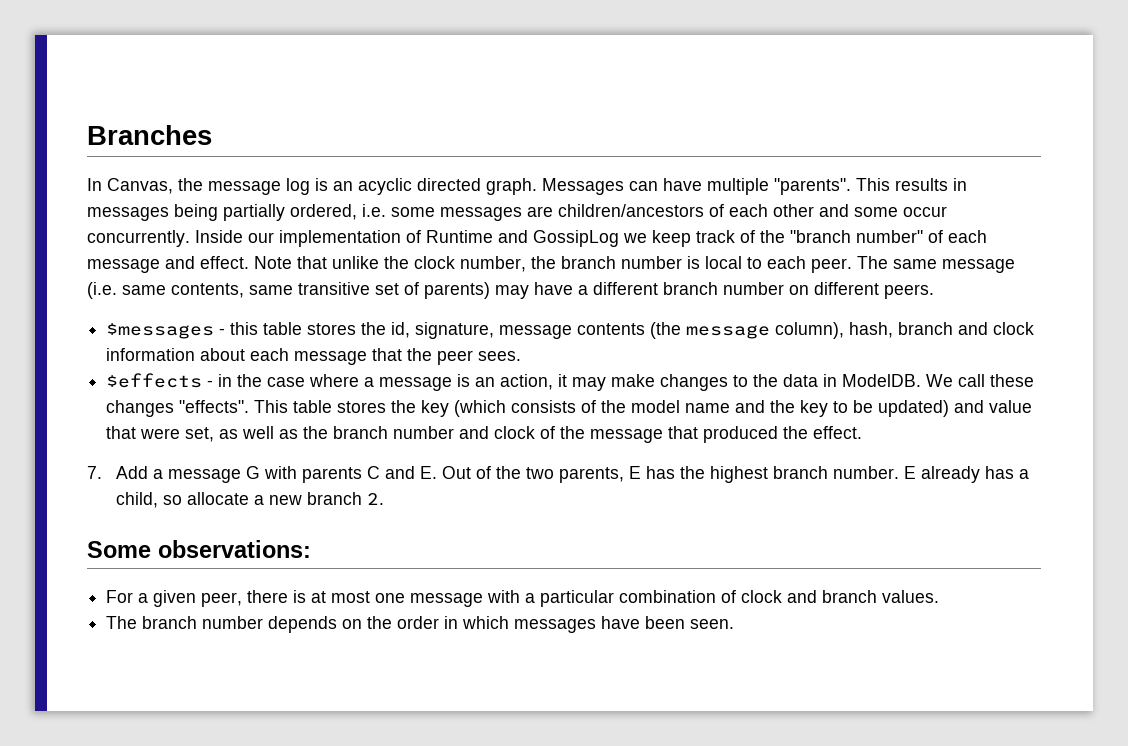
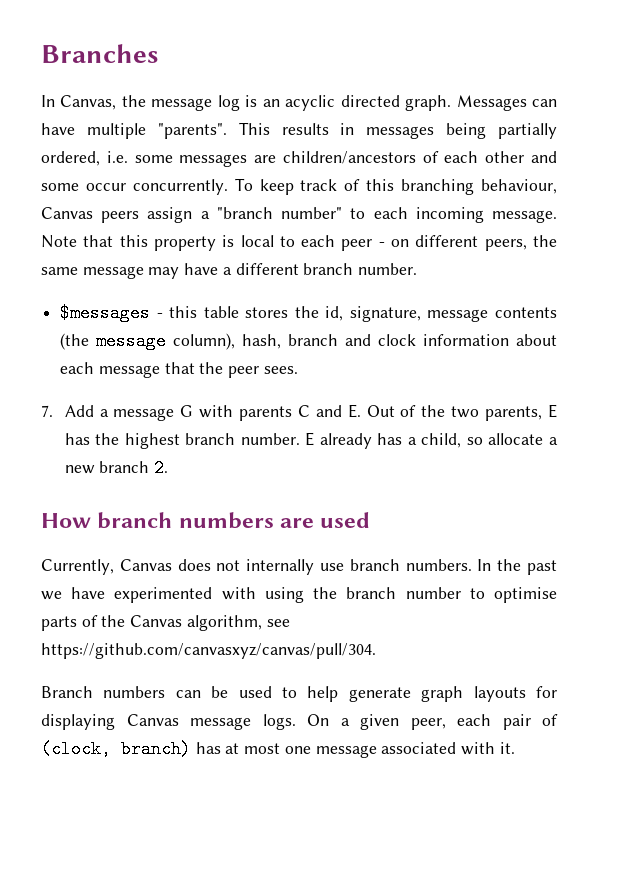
[195,230,987,247] [87,256,1015,273] [87,282,490,299] Inside our implementation of Runtime and GossipLog we keep track of the "branch number" of each message and effect. Note that unlike the clock number, the branch number is local to each peer. The same message (i.e. same contents, same transitive set of parents) -> [234,178,558,195] [41,207,557,223] [41,235,558,251] [41,266,144,279] To keep track of this branching behaviour, Canvas peers assign a "branch number" to each incoming message. Note that this property is local to each peer - on different peers, the same message
[723,282,934,299] number on different peers. -> [358,263,418,275] number.
[106,373,1035,391] [106,400,1033,417] [106,426,863,443] // $effects - in the case where a message is an action, it may make changes to the data in ModelDB. We call these changes "effects". This table stores the key (which consists of the model name and the key to be updated) and value that were set, as well as the branch number and clock of the message that produced the effect. -> (298, 370) none
[87,540,311,558] [106,590,940,607] [106,616,735,633] Some observations: // For a given peer, there is at most one message with a particular combination of clock and branch values. // The branch number depends on the order in which messages have been seen. -> [41,512,371,529] [41,559,558,575] [41,587,557,603] [41,615,290,631] [41,643,376,659] [41,686,557,702] [41,714,558,730] [41,740,515,758] How branch numbers are used // Currently, Canvas does not internally use branch numbers. In the past we have experimented with using the branch number to optimise parts of the Canvas algorithm, see https://github.com/canvasxyz/canvas/pull/304. // Branch numbers can be used to help generate graph layouts for displaying Canvas message logs. On a given peer, each pair of (clock, branch) has at most one message associated with it.

